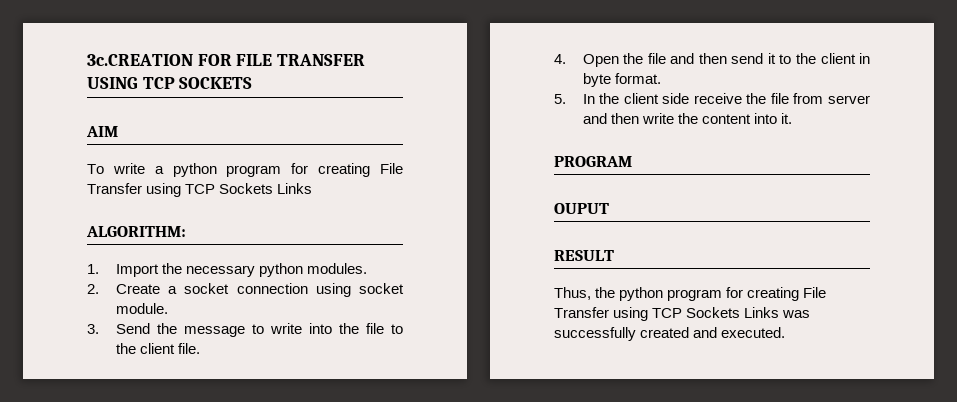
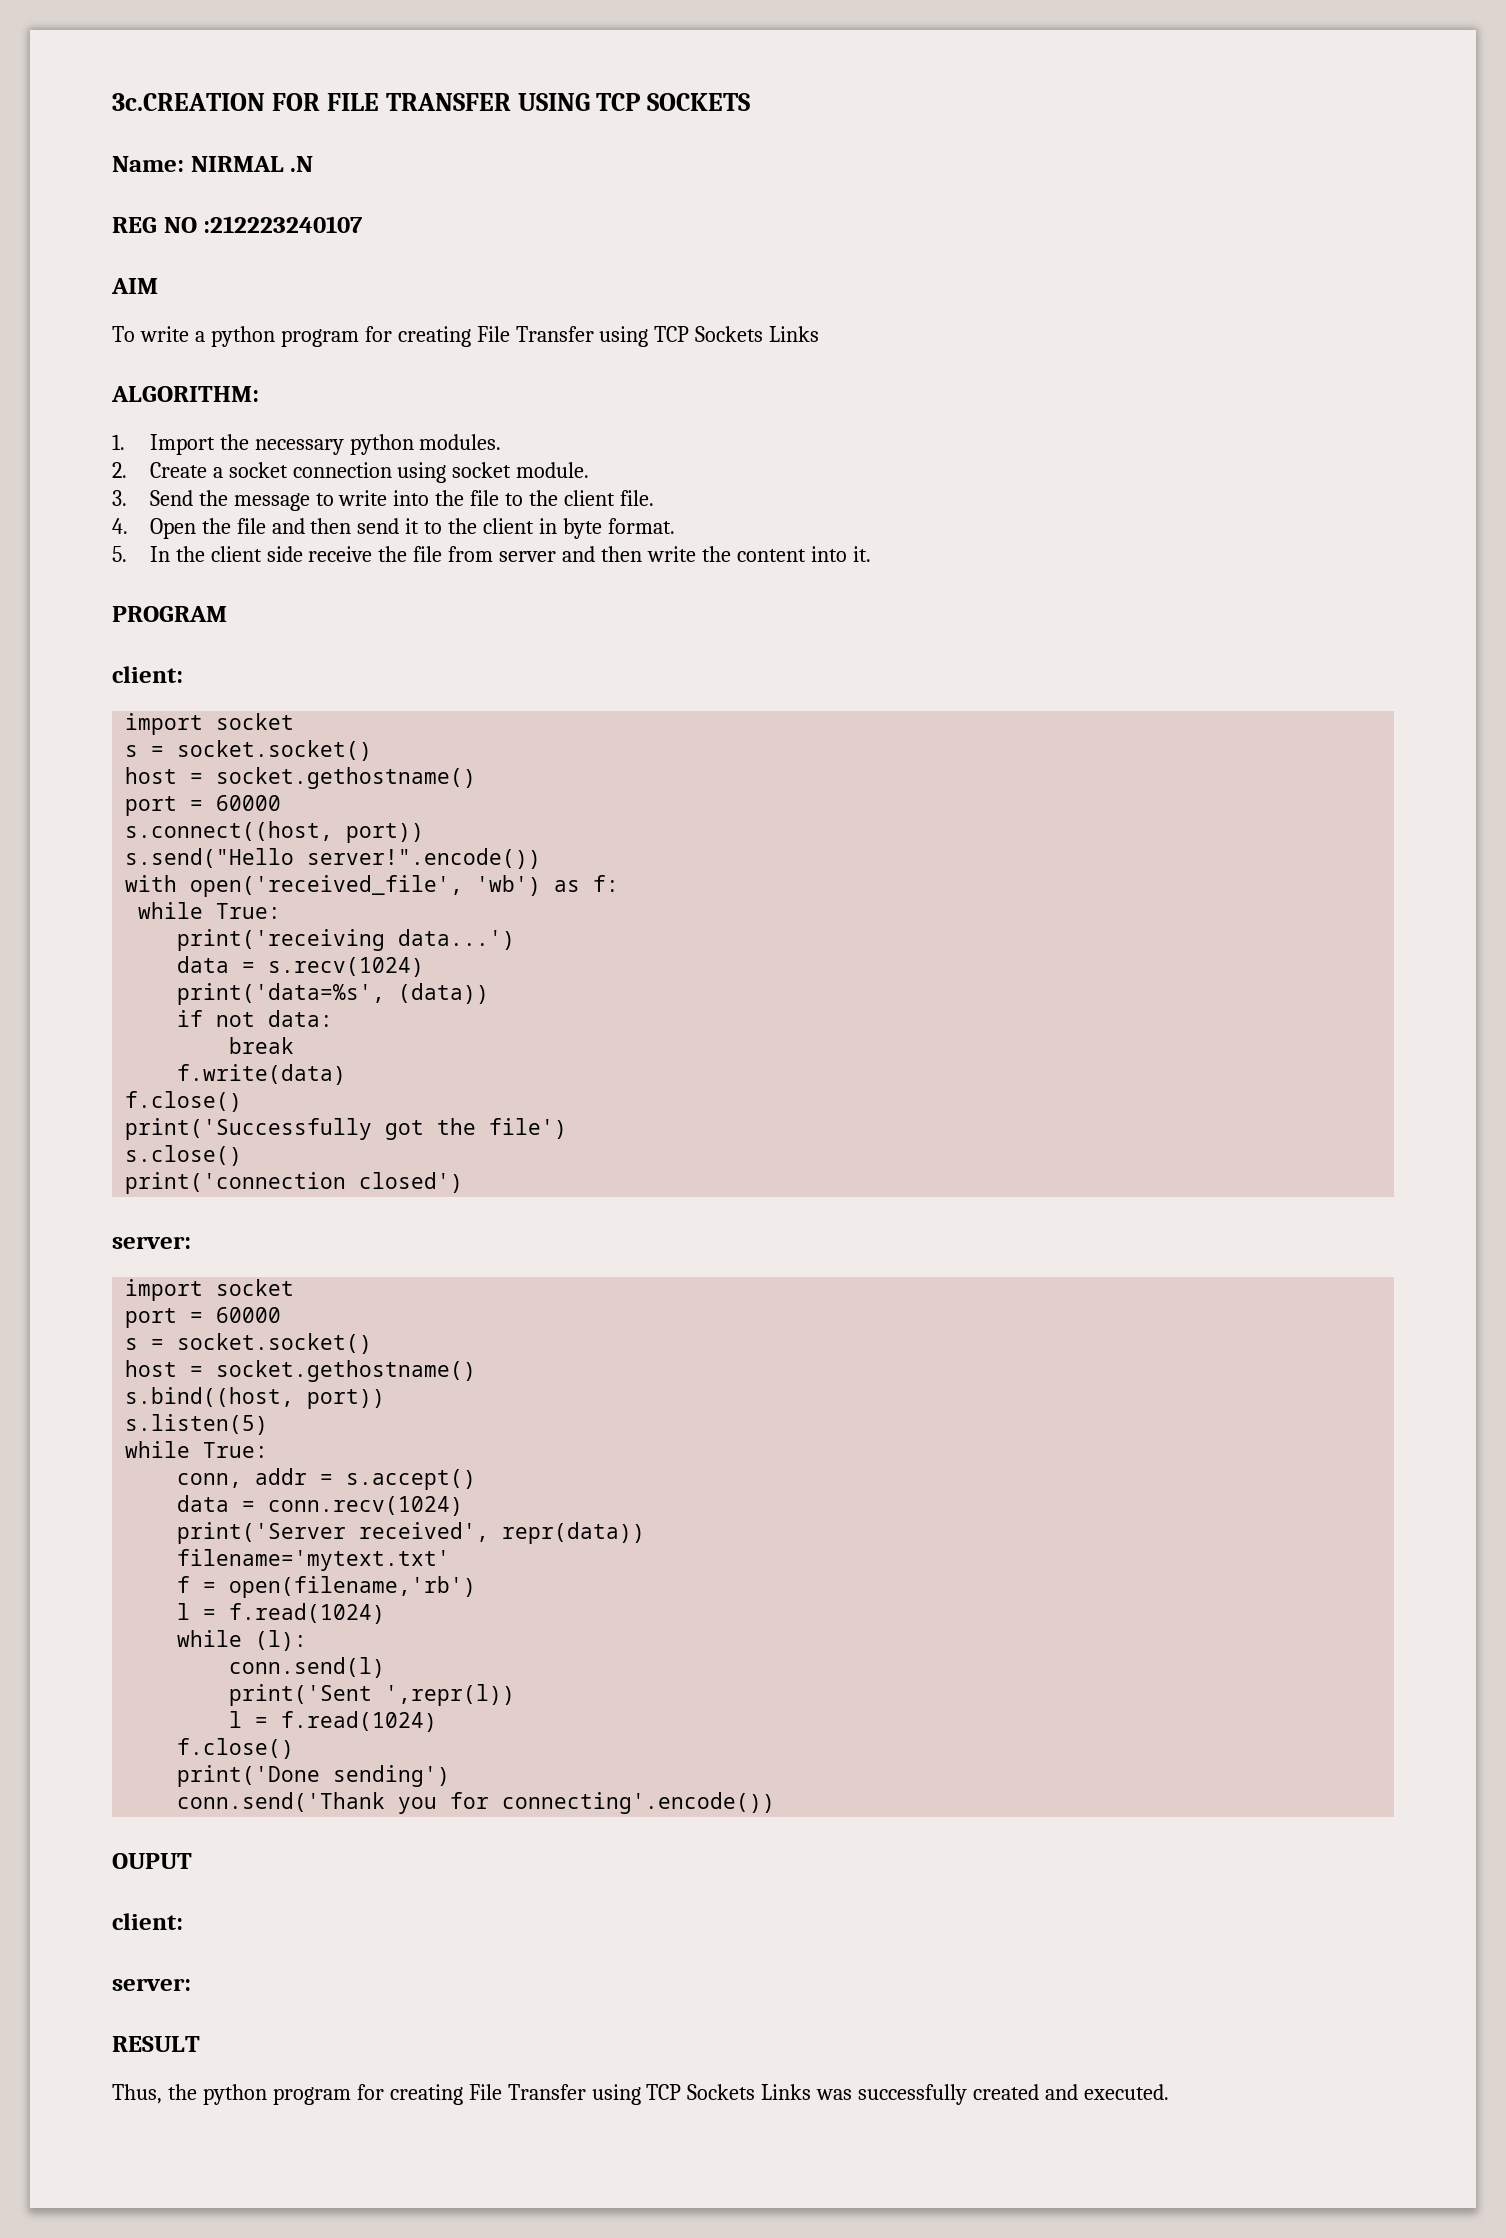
(253, 83) none -> [112,156,314,172] [112,216,364,233] // Name: NIRMAL .N // REG NO :212223240107
(632, 161) none -> [112,666,183,683] [125,713,295,735] [125,740,373,761] [125,767,477,789] [125,795,282,816] [125,821,425,843] [125,848,542,869] [125,875,620,897] [138,902,282,919] [177,929,516,951] [177,956,425,977] [177,983,490,1005] [177,1010,334,1027] [229,1037,295,1054] [177,1064,347,1085] [125,1091,243,1112] [125,1118,568,1140] [125,1145,243,1166] [125,1172,464,1194] [112,1236,191,1249] [125,1279,295,1301] [125,1307,282,1328] [125,1333,373,1354] [125,1360,477,1382] [125,1387,386,1409] [125,1414,269,1435] [125,1441,269,1458] [177,1468,477,1490] [177,1495,464,1516] [177,1522,646,1544] [177,1549,451,1571] [177,1576,477,1598] [177,1603,386,1624] [177,1630,308,1651] [229,1657,386,1678] [229,1684,516,1706] [229,1711,438,1732] [177,1738,295,1759] [177,1765,451,1787] [177,1792,776,1814] // client: // import socket // s = socket.socket() // host = socket.gethostname() // port = 60000 // s.connect((host, port)) // s.send("Hello server!".encode()) // with open('received_file', 'wb') as f: // while True: // print('receiving data...') // data = s.recv(1024) // print('data=%s', (data)) // if not data: // break // f.write(data) // f.close() // print('Successfully got the file') // s.close() // print('connection closed') // server: // import socket // port = 60000 // s = socket.socket() // host = socket.gethostname() // s.bind((host, port)) // s.listen(5) // while True: // conn, addr = s.accept() // data = conn.recv(1024) // print('Server received', repr(data)) // filename='mytext.txt' // f = open(filename,'rb') // l = f.read(1024) // while (l): // conn.send(l) // print('Sent ',repr(l)) // l = f.read(1024) // f.close() // print('Done sending') // conn.send('Thank you for connecting'.encode())
(609, 208) none -> [112,1913,183,1930] [112,1978,191,1991] // client: // server:

